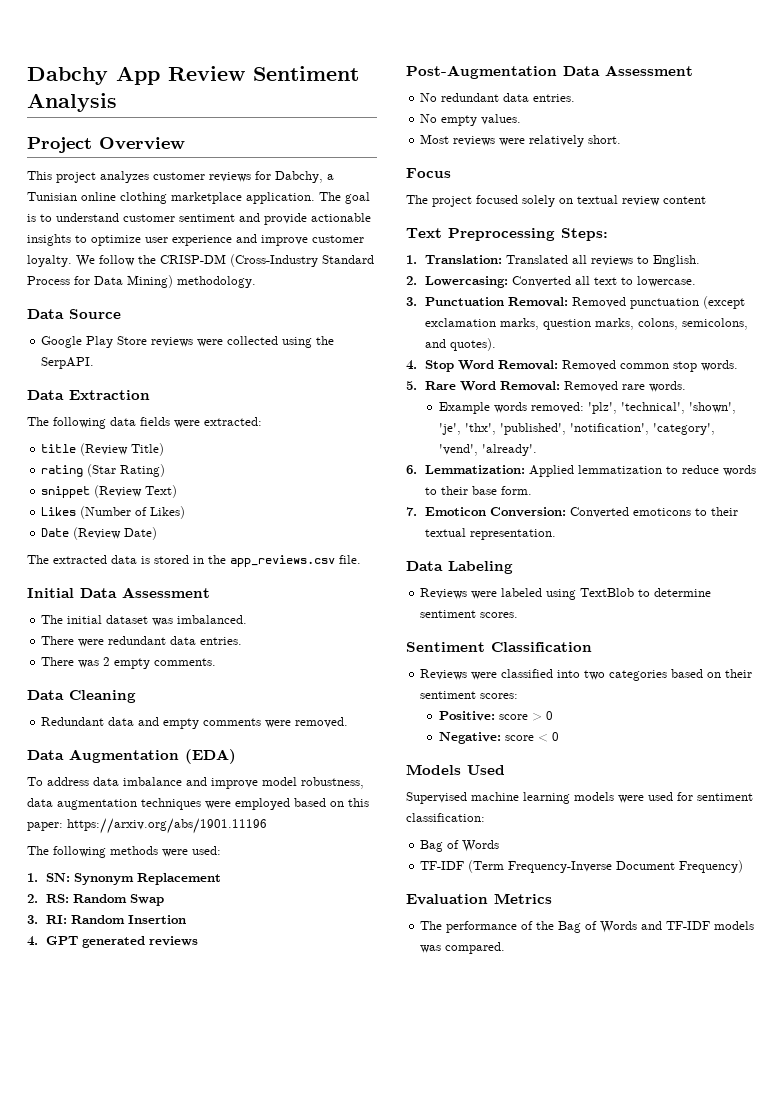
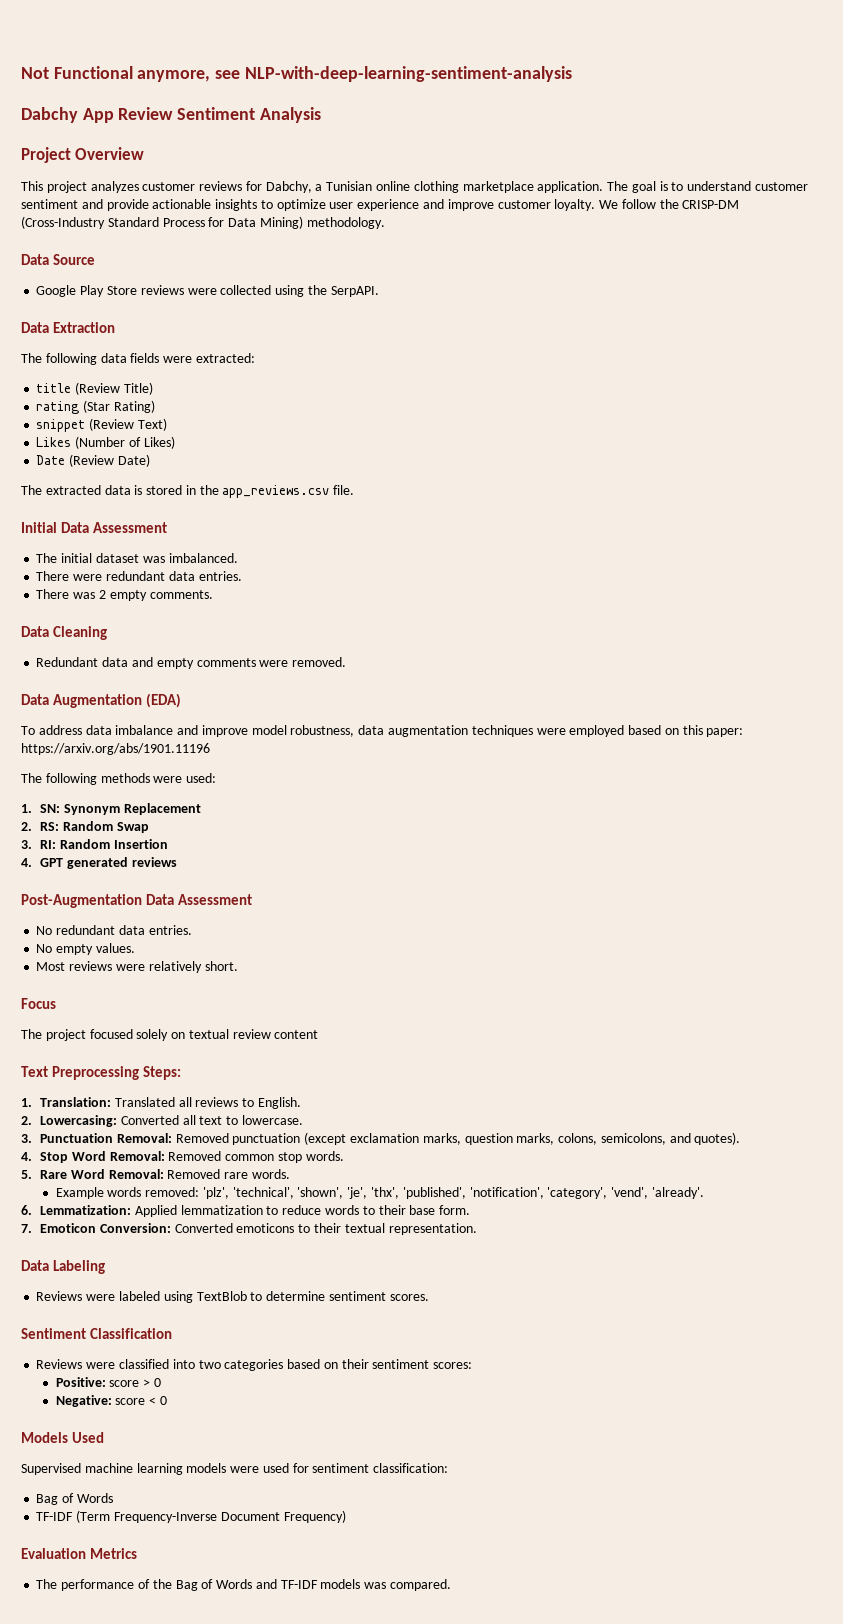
(27, 76) none -> [21,66,572,82] Not Functional anymore, see NLP-with-deep-learning-sentiment-analysis //

